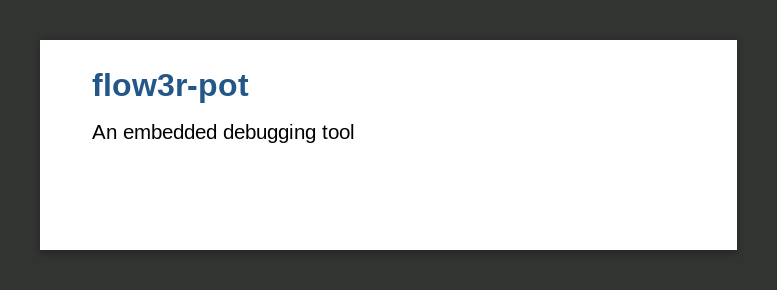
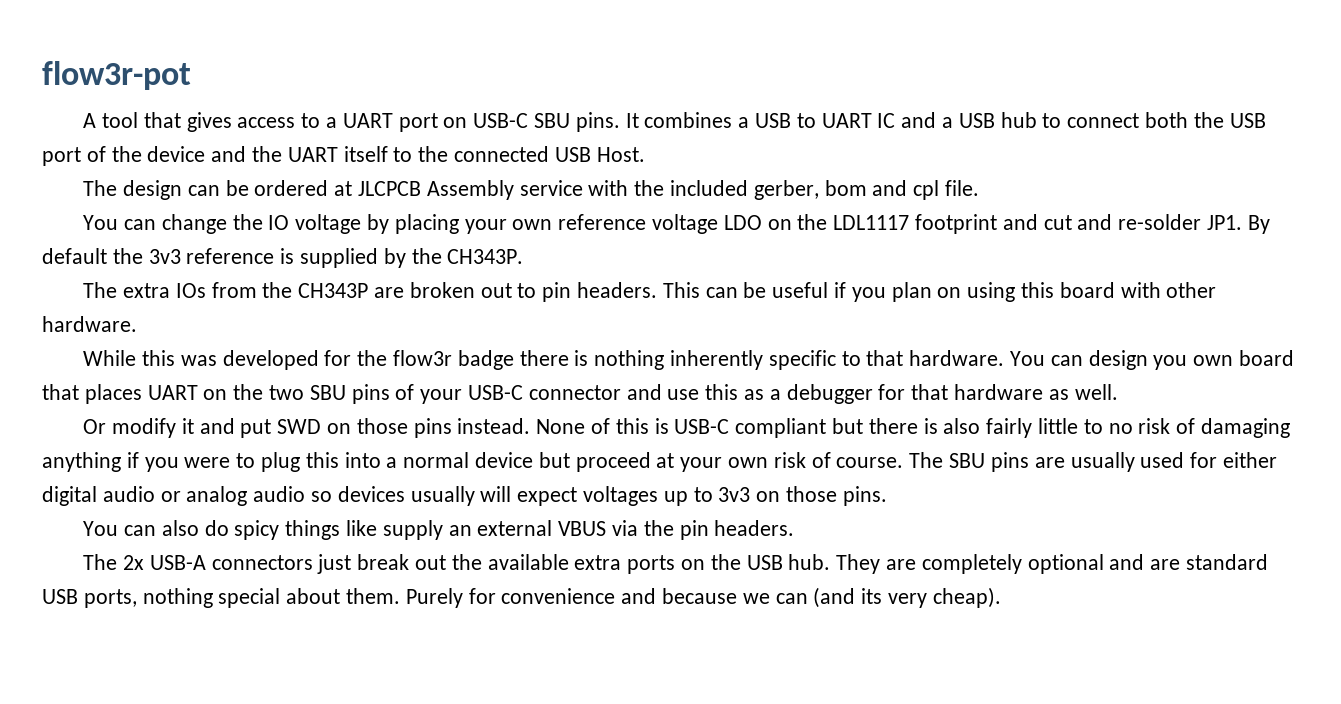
[92,124,355,143] An embedded debugging tool -> [83,112,1266,132] [42,146,645,166] [83,180,979,200] [83,214,1270,234] [42,248,524,268] [83,282,1217,302] [42,316,137,332] [83,350,1295,370] [42,384,1118,404] [83,418,1291,438] [42,452,1277,472] [42,486,887,506] [83,520,795,540] [83,554,1269,574] [42,587,1001,608] A tool that gives access to a UART port on USB-C SBU pins. It combines a USB to UART IC and a USB hub to connect both the USB port of the device and the UART itself to the connected USB Host. // The design can be ordered at JLCPCB Assembly service with the included gerber, bom and cpl file. // You can change the IO voltage by placing your own reference voltage LDO on the LDL1117 footprint and cut and re-solder JP1. By default the 3v3 reference is supplied by the CH343P. // The extra IOs from the CH343P are broken out to pin headers. This can be useful if you plan on using this board with other hardware. // While this was developed for the flow3r badge there is nothing inherently specific to that hardware. You can design you own board that places UART on the two SBU pins of your USB-C connector and use this as a debugger for that hardware as well. // Or modify it and put SWD on those pins instead. None of this is USB-C compliant but there is also fairly little to no risk of damaging anything if you were to plug this into a normal device but proceed at your own risk of course. The SBU pins are usually used for either digital audio or analog audio so devices usually will expect voltages up to 3v3 on those pins. // You can also do spicy things like supply an external VBUS via the pin headers. // The 2x USB-A connectors just break out the available extra ports on the USB hub. They are completely optional and are standard USB ports, nothing special about them. Purely for convenience and because we can (and its very cheap).

